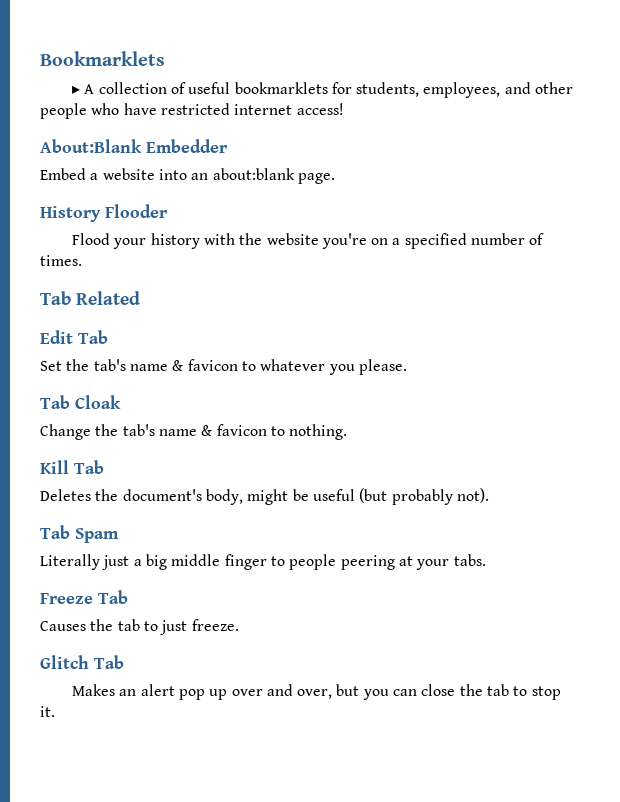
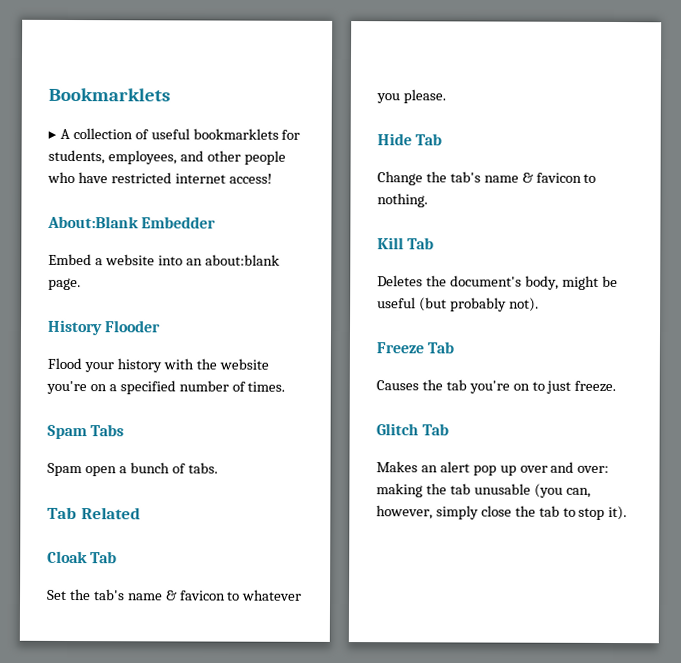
(82, 260) none -> [47,424,125,440] [47,462,218,477] // Spam Tabs // Spam open a bunch of tabs.
[40,330,73,344] Edit -> [47,550,88,564] Cloak
[40,395,121,409] Tab Cloak -> [377,133,443,146] Hide Tab
[40,525,119,543] [40,554,486,570] // Tab Spam // Literally just a big middle finger to people peering at your tabs. -> (539, 304) none
(140, 625) none -> [468,380,530,394] you're on
[297,684,418,700] over, but you can -> [577,465,610,473] [376,483,591,498] [376,505,479,520] over: making the tab unusable (you can, however, simply
[40,706,55,717] it. -> [608,505,628,521] it).

